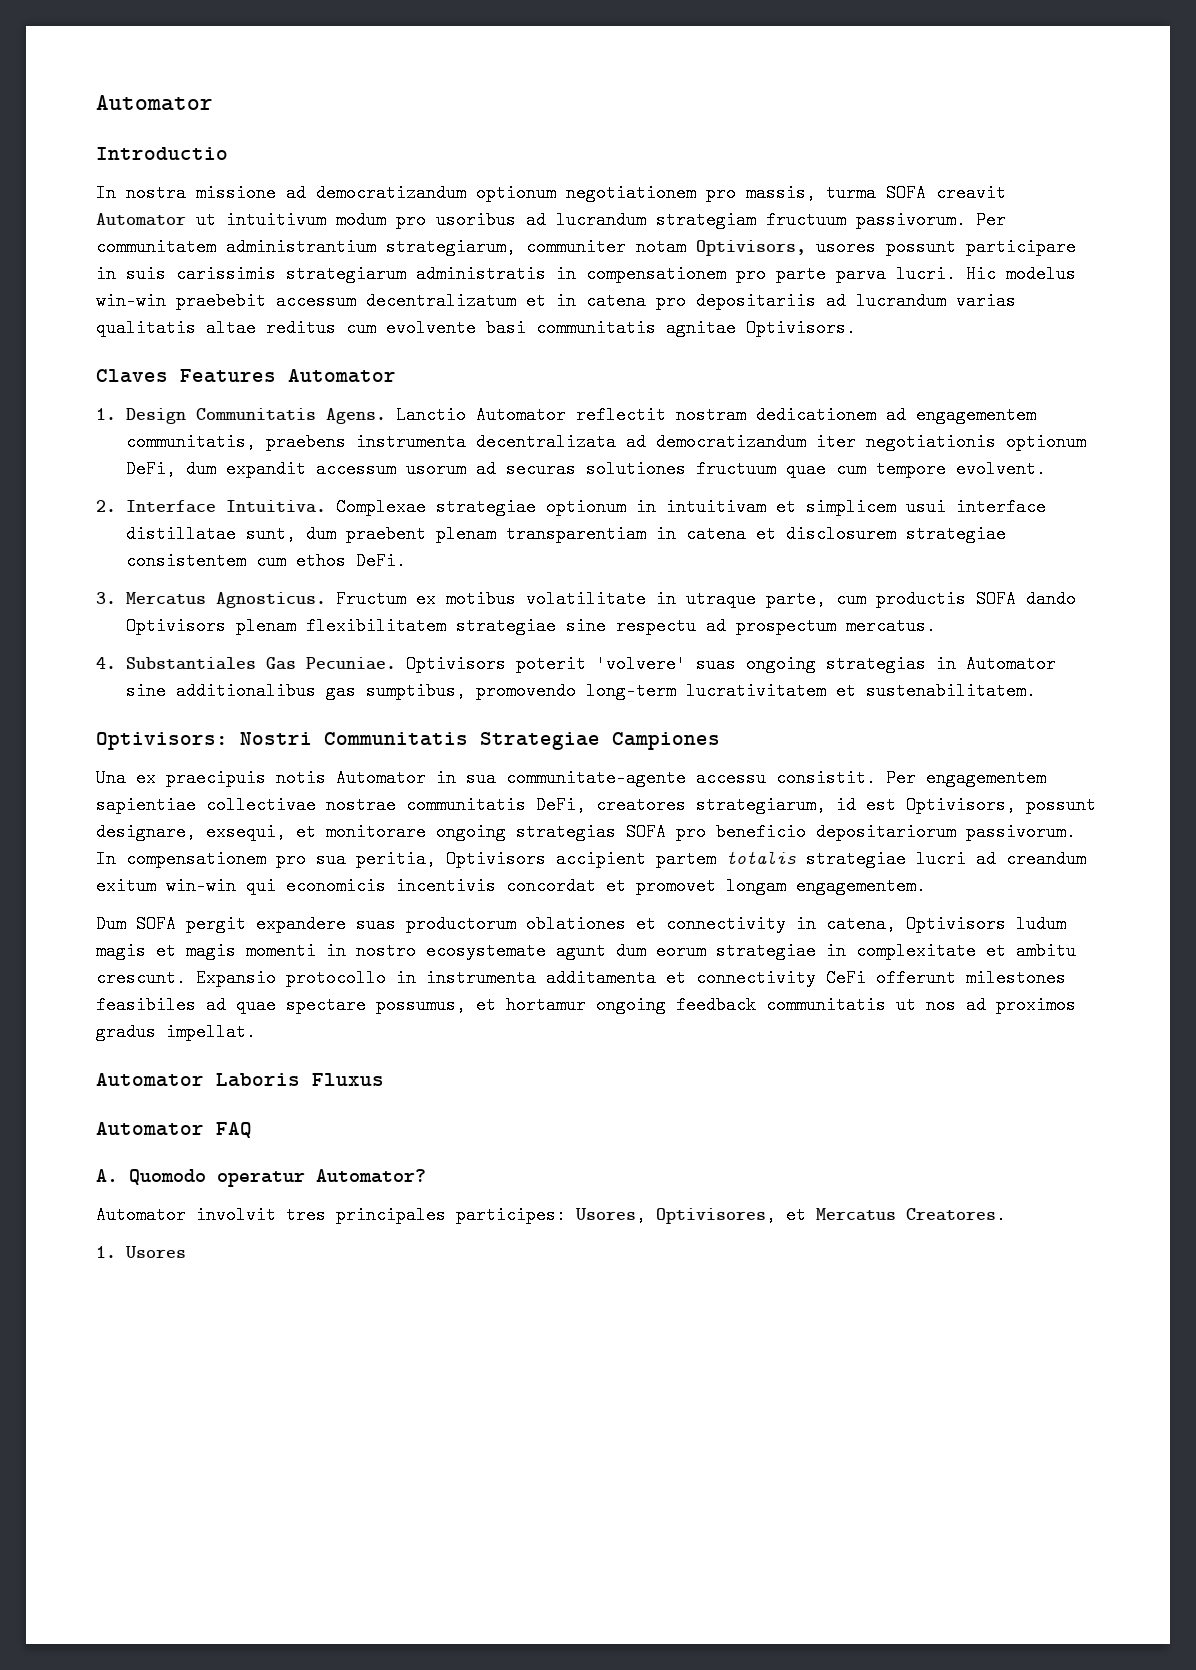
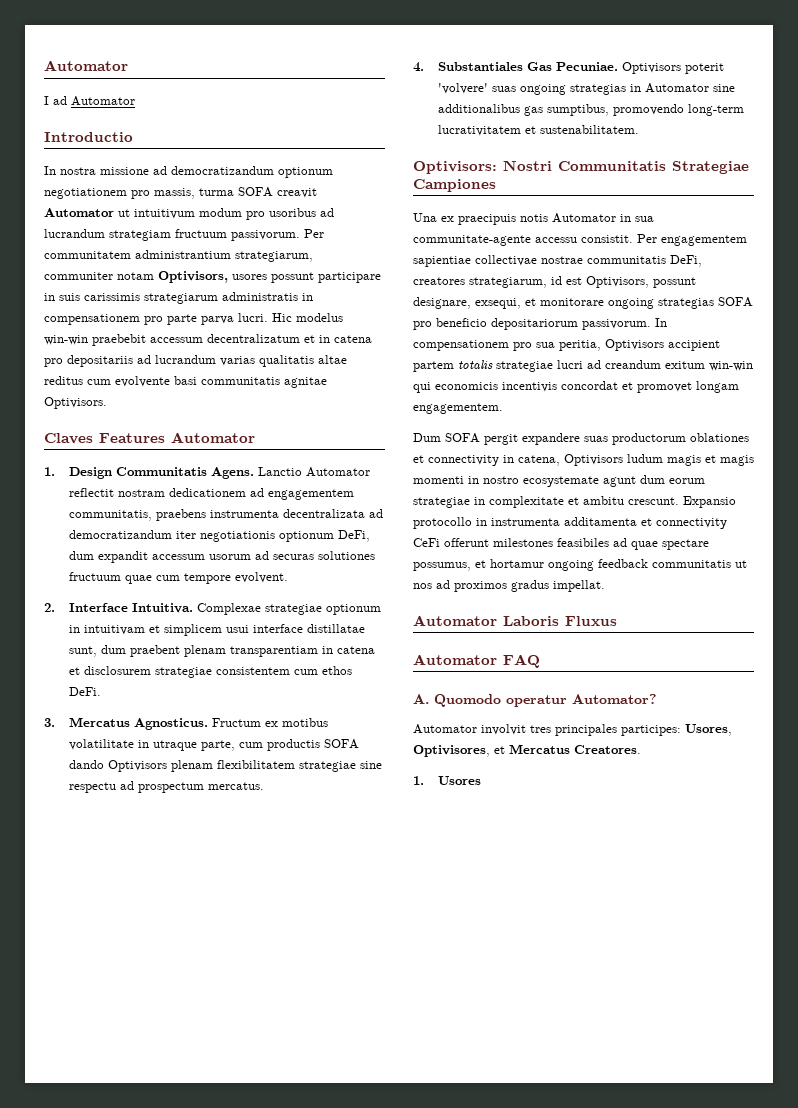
[96,95,213,111] Automator -> [44,60,128,71] [44,96,135,106] Automator // I ad Automator

